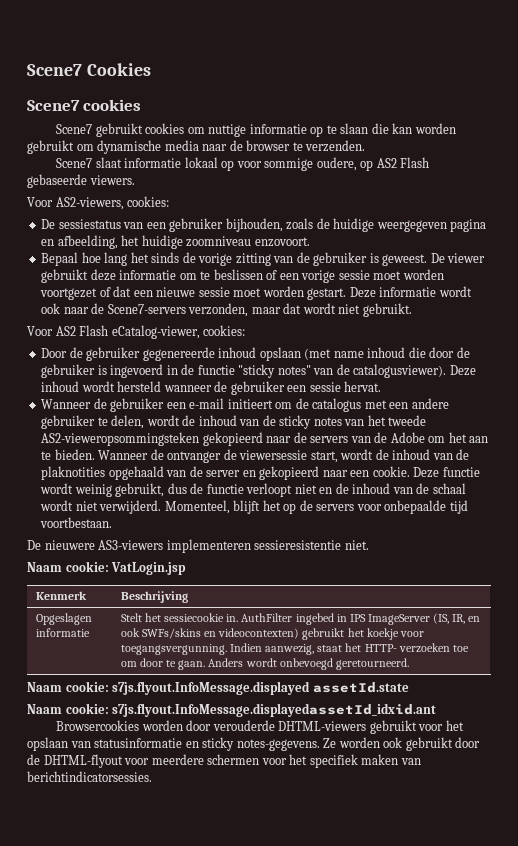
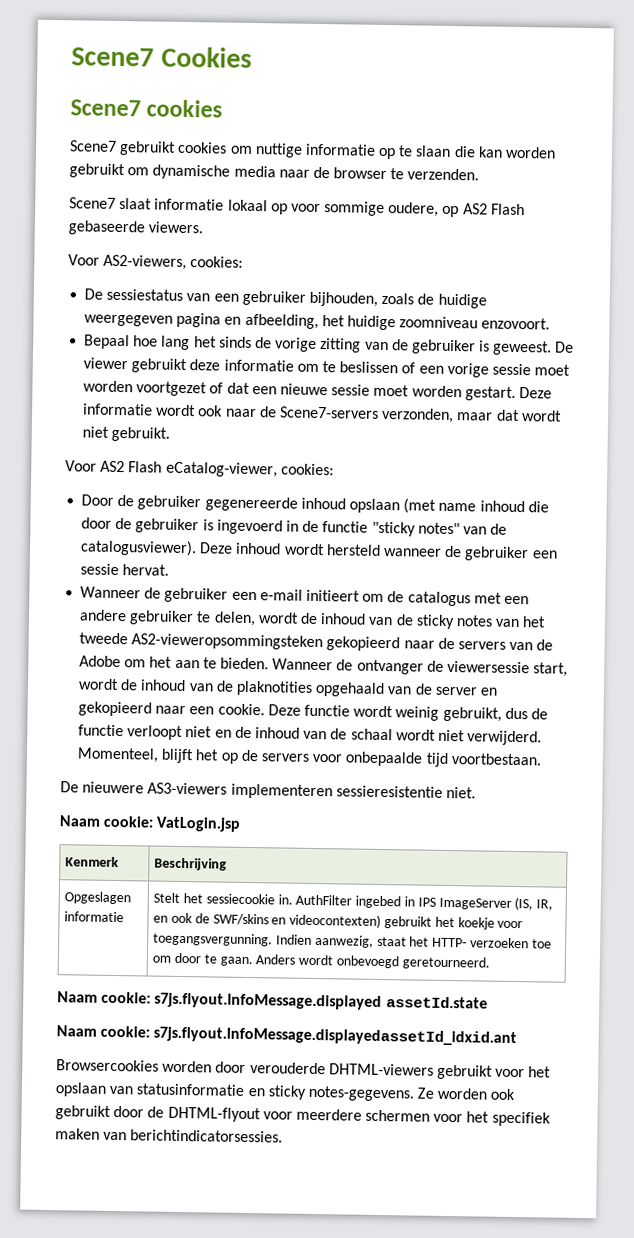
[142,628,202,639] SWFs/skins -> [194,913,269,926] de SWF/skins

